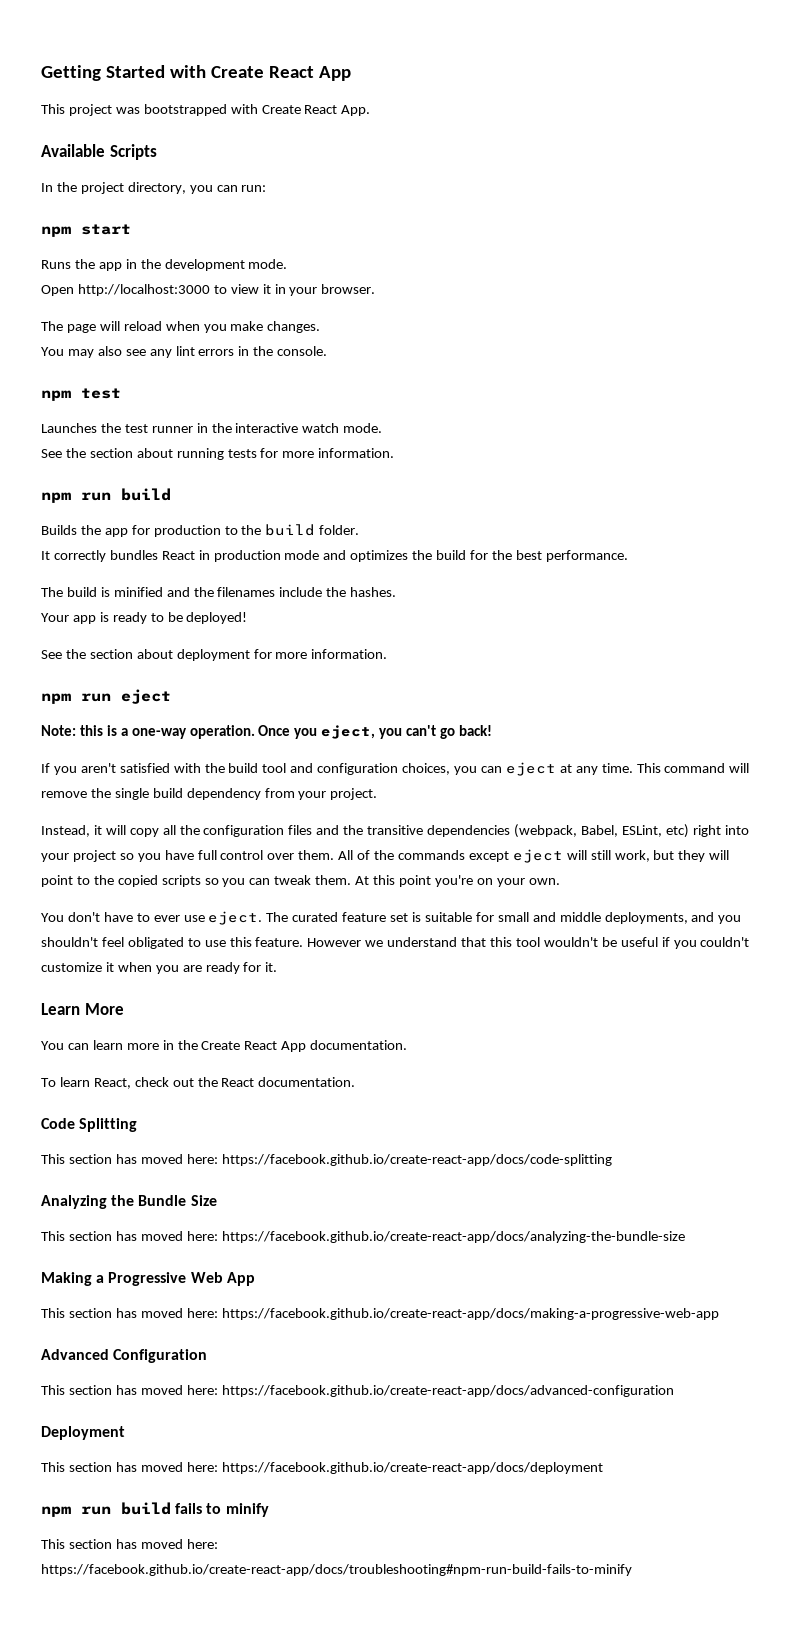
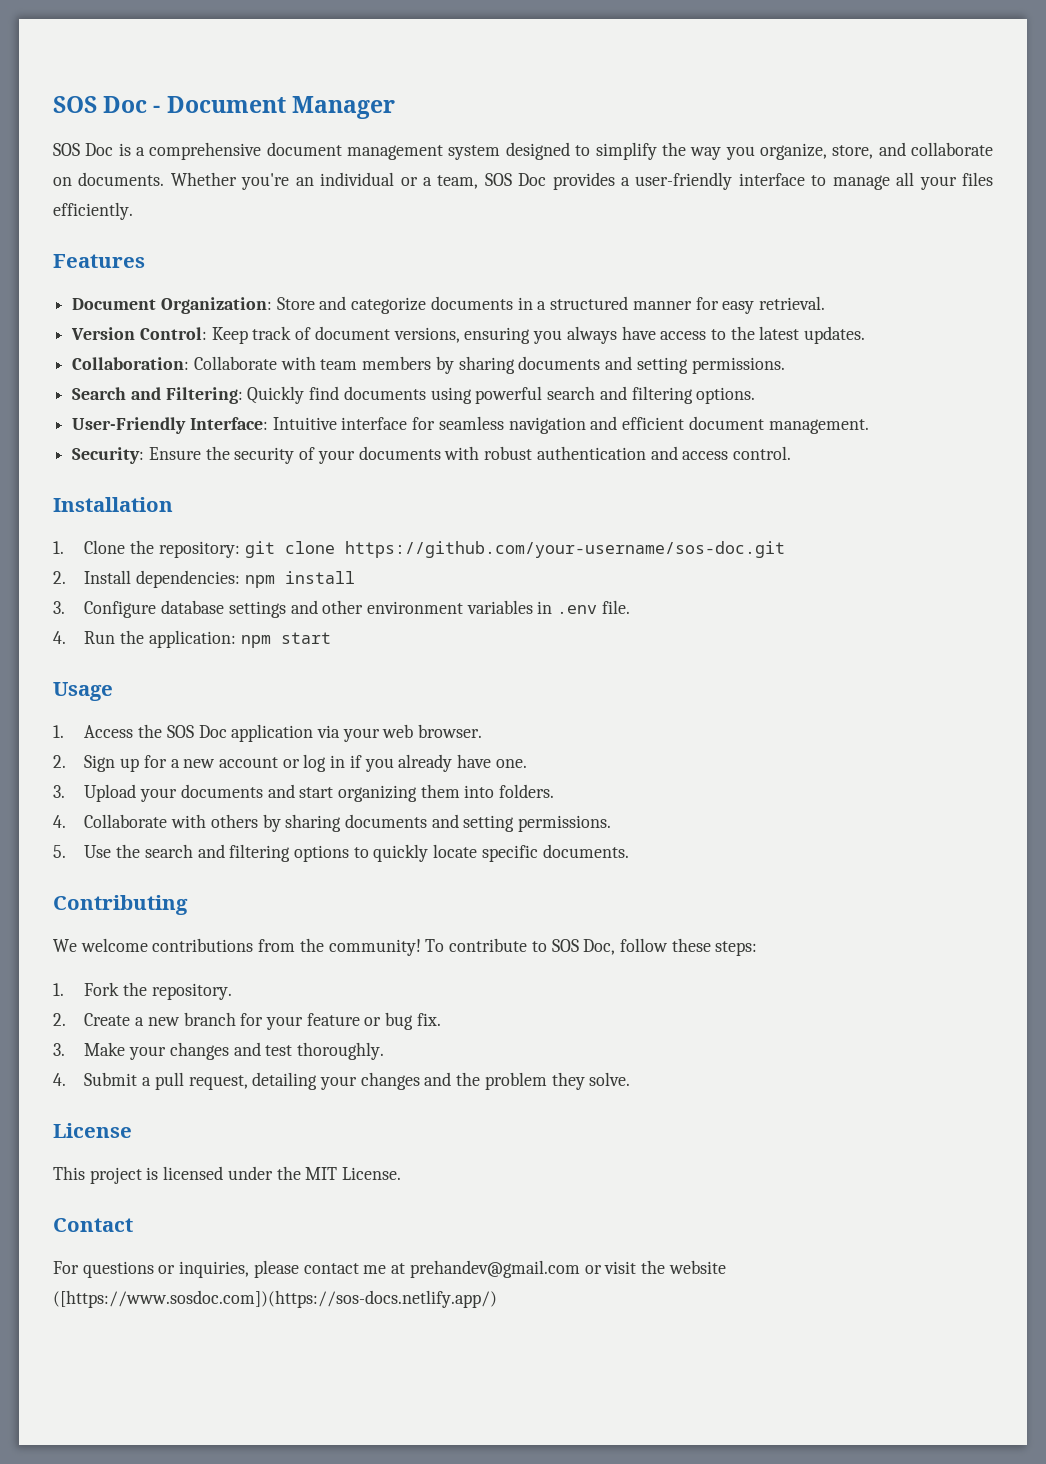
[41,65,351,81] [41,104,371,116] [41,144,157,160] [41,182,267,194] [41,224,131,237] [41,259,288,271] [41,284,376,296] [41,321,321,333] [41,346,328,358] [41,388,121,401] [41,423,383,433] [41,448,395,460] [41,488,171,503] [41,524,360,537] [41,550,628,562] [41,587,397,597] [41,612,248,624] [41,649,388,661] [41,689,171,704] [41,725,492,739] [41,762,750,776] [41,788,378,800] [41,824,749,838] [41,849,730,863] [41,875,560,887] [41,911,742,925] [41,937,750,949] [41,962,278,974] [41,1003,124,1015] [41,1040,408,1052] [41,1077,356,1089] [41,1118,138,1132] [41,1154,612,1166] [41,1195,217,1209] [41,1231,685,1243] [41,1272,255,1286] [41,1308,719,1320] [41,1349,208,1363] [41,1385,674,1397] [41,1426,125,1440] [41,1462,603,1474] [41,1502,269,1517] [41,1539,218,1549] [41,1564,632,1576] Getting Started with Create React App // This project was bootstrapped with Create React App. // Available Scripts // In the project directory, you can run: // npm start // Runs the app in the development mode. // Open http://localhost:3000 to view it in your browser. // The page will reload when you make changes. // You may also see any lint errors in the console. // npm test // Launches the test runner in the interactive watch mode. // See the section about running tests for more information. // npm run build // Builds the app for production to the build folder. // It correctly bundles React in production mode and optimizes the build for the best performance. // The build is minified and the filenames include the hashes. // Your app is ready to be deployed! // See the section about deployment for more information. // npm run eject // Note: this is a one-way operation. Once you eject, you can't go back! // If you aren't satisfied with the build tool and configuration choices, you can eject at any time. This command will remove the single build dependency from your project. // Instead, it will copy all the configuration files and the transitive dependencies (webpack, Babel, ESLint, etc) right into your project so you have full control over them. All of the commands except eject will still work, but they will point to the copied scripts so you can tweak them. At this point you're on your own. // You don't have to ever use eject. The curated feature set is suitable for small and middle deployments, and you shouldn't feel obligated to use this feature. However we understand that this tool wouldn't be useful if you couldn't customize it when you are ready for it. // Learn More // You can learn more in the Create React App documentation. // To learn React, check out the React documentation. // Code Splitting // This section has moved here: https://facebook.github.io/create-react-app/docs/code-splitting // Analyzing the Bundle Size // This section has moved here: https://facebook.github.io/create-react-app/docs/analyzing-the-bundle-size // Making a Progressive Web App // This section has moved here: https://facebook.github.io/create-react-app/docs/making-a-progressive-web-app // Advanced Configuration // This section has moved here: https://facebook.github.io/create-react-app/docs/advanced-configuration // Deployment // This section has moved here: https://facebook.github.io/create-react-app/docs/deployment // npm run build fails to minify // This section has moved here: https://facebook.github.io/create-react-app/docs/troubleshooting#npm-run-build-fails-to-minify -> [53,96,395,119] [53,142,994,160] [53,172,994,190] [53,202,133,220] [53,254,145,268] [72,296,825,314] [71,326,866,344] [72,356,785,374] [72,386,756,404] [72,416,869,434] [72,446,791,464] [53,497,173,512] [53,540,785,558] [53,570,355,588] [53,600,630,618] [53,630,331,648] [53,682,113,701] [53,724,483,742] [53,754,527,772] [53,784,555,802] [53,814,612,832] [53,844,629,862] [53,895,188,915] [53,938,758,956] [53,982,232,1000] [53,1012,441,1030] [53,1042,384,1060] [53,1072,631,1090] [53,1123,132,1138] [53,1166,402,1184] [53,1218,133,1232] [53,1260,726,1278] [53,1290,497,1308] SOS Doc - Document Manager // SOS Doc is a comprehensive document management system designed to simplify the way you organize, store, and collaborate on documents. Whether you're an individual or a team, SOS Doc provides a user-friendly interface to manage all your files efficiently. // Features // Document Organization: Store and categorize documents in a structured manner for easy retrieval. // Version Control: Keep track of document versions, ensuring you always have access to the latest updates. // Collaboration: Collaborate with team members by sharing documents and setting permissions. // Search and Filtering: Quickly find documents using powerful search and filtering options. // User-Friendly Interface: Intuitive interface for seamless navigation and efficient document management. // Security: Ensure the security of your documents with robust authentication and access control. // Installation // 1. Clone the repository: git clone https://github.com/your-username/sos-doc.git // 2. Install dependencies: npm install // 3. Configure database settings and other environment variables in .env file. // 4. Run the application: npm start // Usage // 1. Access the SOS Doc application via your web browser. // 2. Sign up for a new account or log in if you already have one. // 3. Upload your documents and start organizing them into folders. // 4. Collaborate with others by sharing documents and setting permissions. // 5. Use the search and filtering options to quickly locate specific documents. // Contributing // We welcome contributions from the community! To contribute to SOS Doc, follow these steps: // 1. Fork the repository. // 2. Create a new branch for your feature or bug fix. // 3. Make your changes and test thoroughly. // 4. Submit a pull request, detailing your changes and the problem they solve. // License // This project is licensed under the MIT License. // Contact // For questions or inquiries, please contact me at prehandev@gmail.com or visit the website ([https://www.sosdoc.com])(https://sos-docs.netlify.app/)

